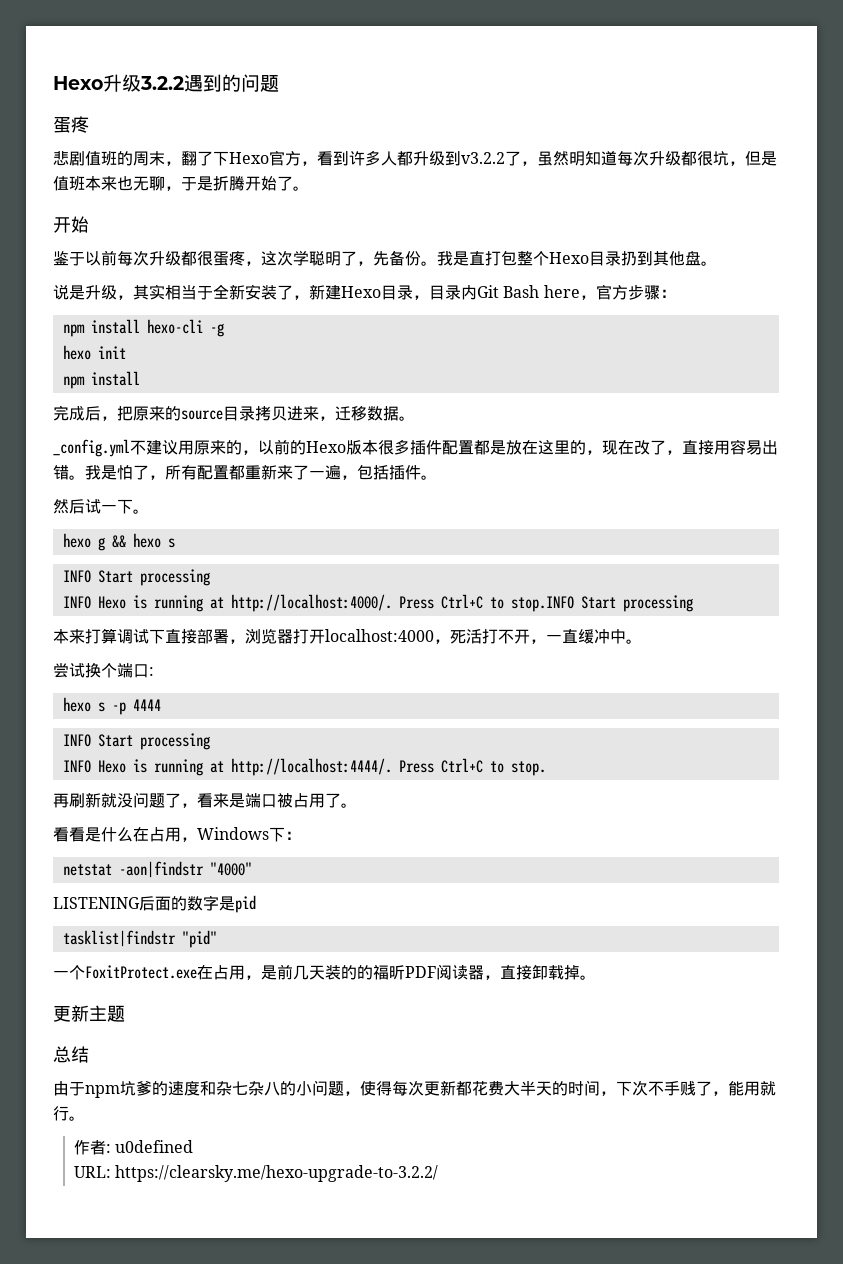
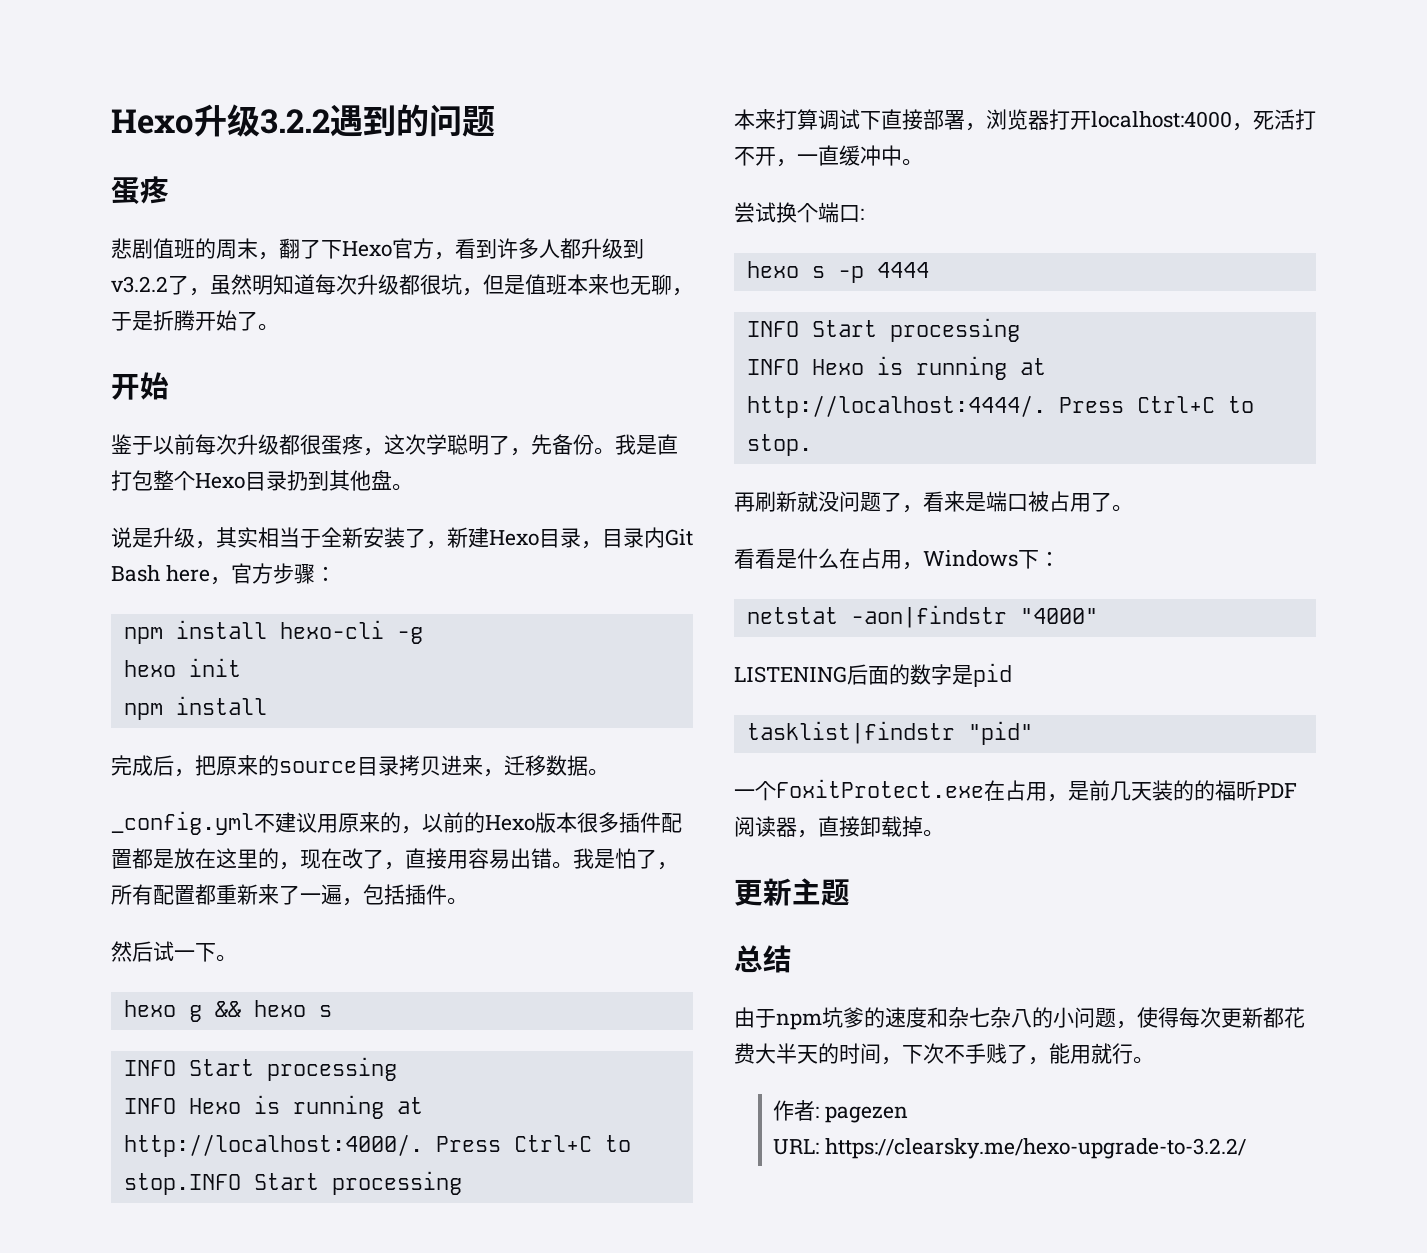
[115,1140,194,1153] u0defined -> [824,1106,908,1123] pagezen

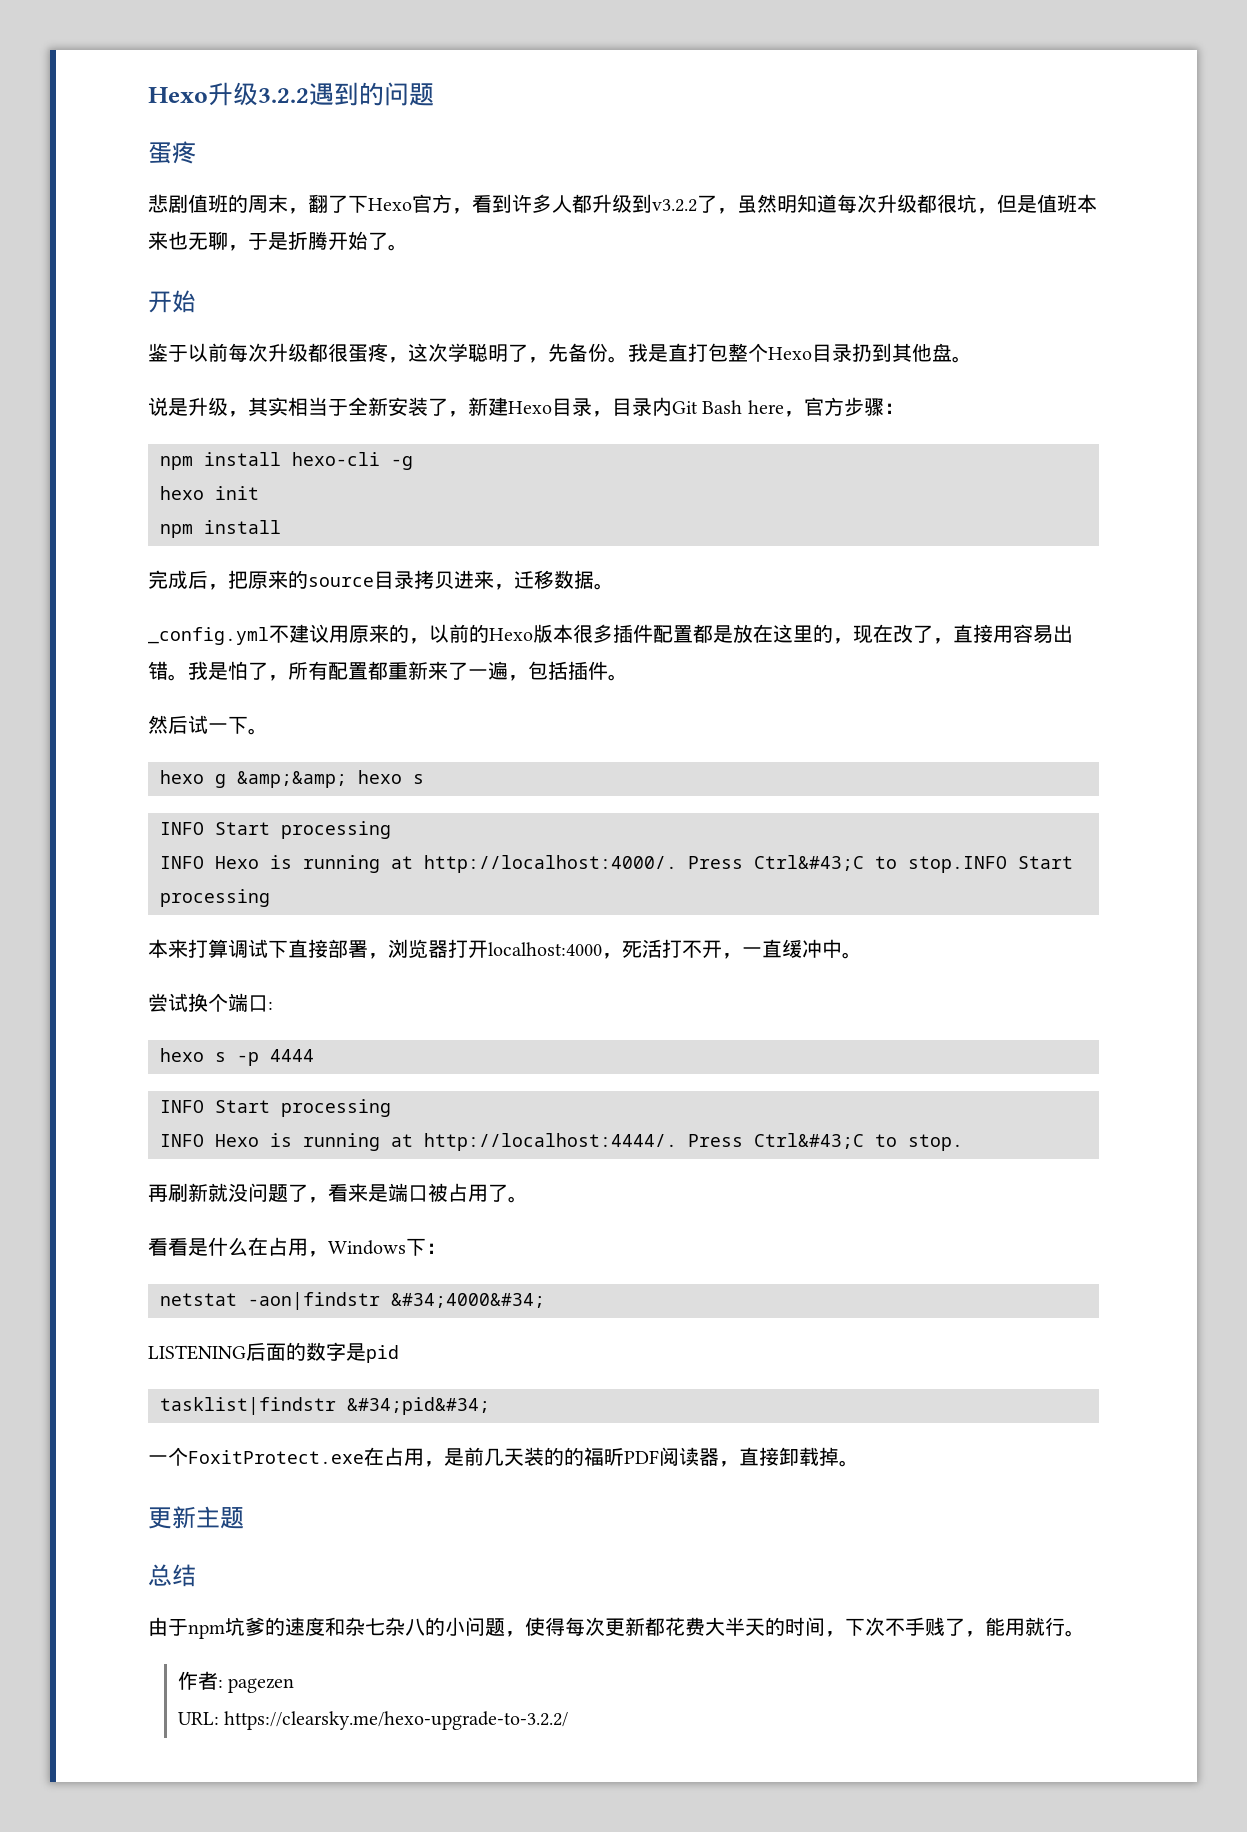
[214,1001,241,1017] && -> [237,771,347,788] &amp;&amp;
[513,1135,592,1152] Ctrl+C -> [754,855,864,871] Ctrl&#43;C
[1136,396,1215,413] Ctrl+C -> [754,1133,864,1149] Ctrl&#43;C
[1019,608,1098,624] "4000" -> [391,1293,545,1308] &#34;4000&#34;
[967,721,1033,745] "pid" -> [347,1397,490,1415] &#34;pid&#34;

